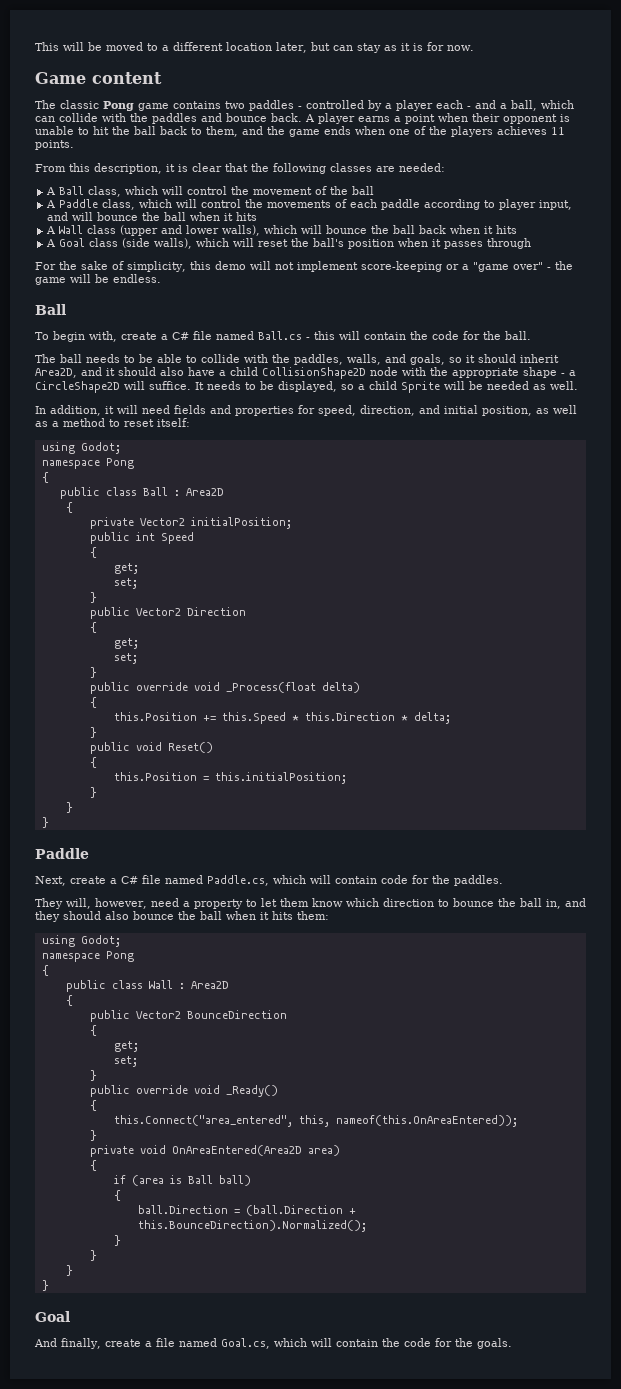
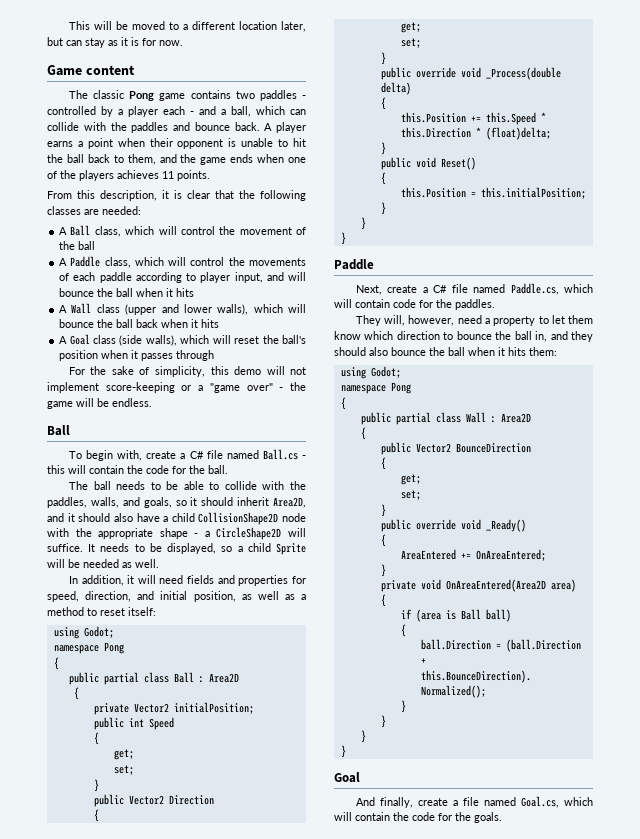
(100, 493) none -> [103,672,139,685] partial
[225,682,316,693] _Process(float -> [485,67,561,80] _Process(double
[413,712,451,724] delta; -> [485,127,551,140] (float)delta;
(106, 986) none -> [395,412,431,425] partial
[113,1115,518,1127] this.Connect("area_entered", this, nameof(this.OnAreaEntered)); -> [400,549,546,561] AreaEntered += OnAreaEntered;

